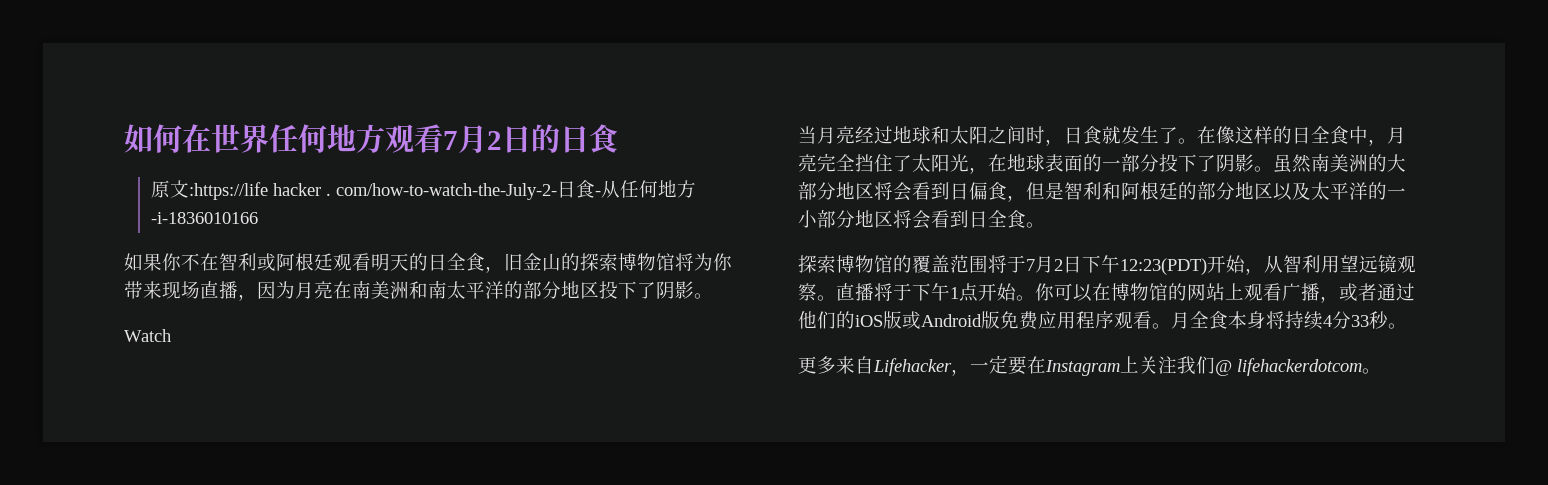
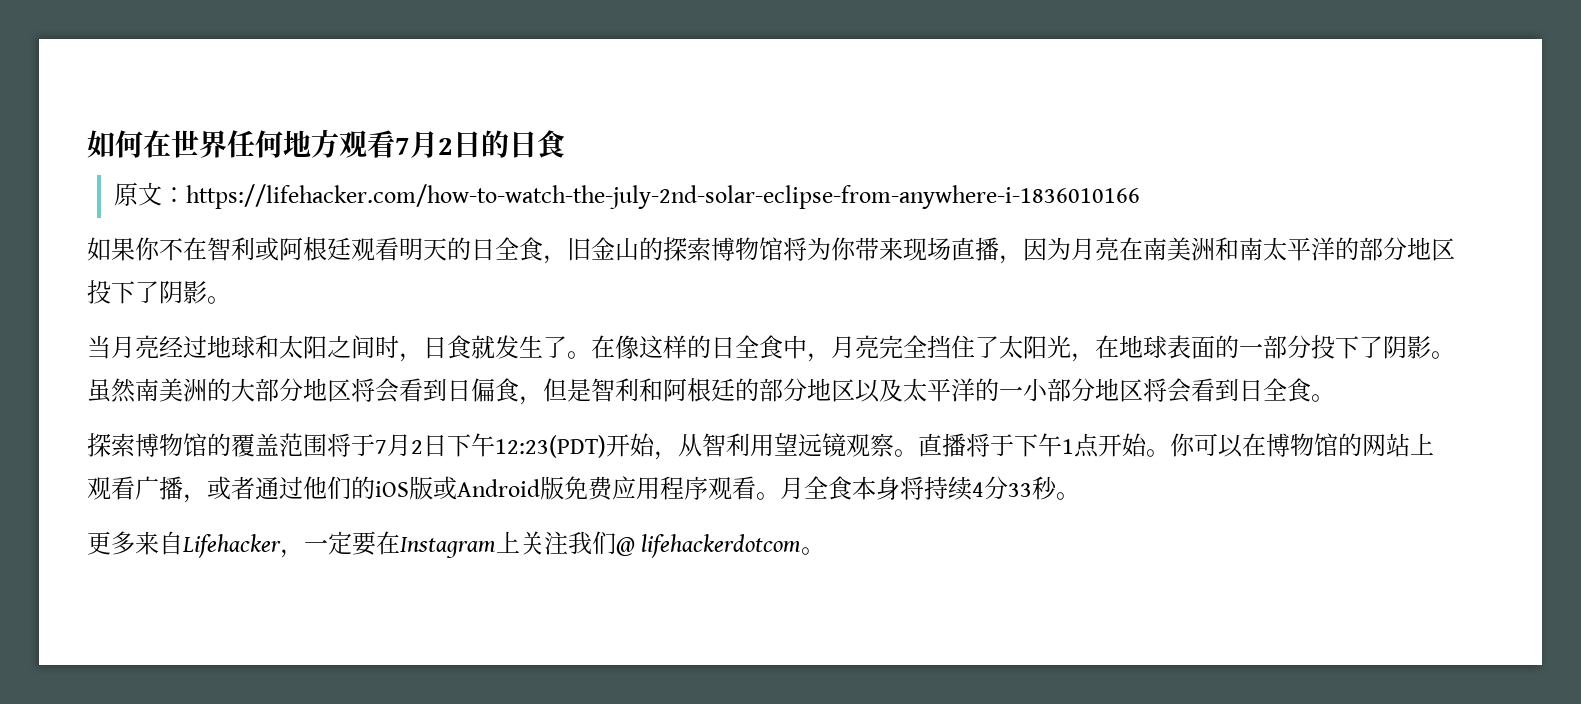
[188,180,696,200] [150,212,258,224] :https://life hacker . com/how-to-watch-the-July-2-日食-从任何地方-i-1836010166 -> [162,184,1141,209] ：https://lifehacker.com/how-to-watch-the-july-2nd-solar-eclipse-from-anywhere-i-1836010166
[124,329,171,342] // Watch -> (231, 300) none

